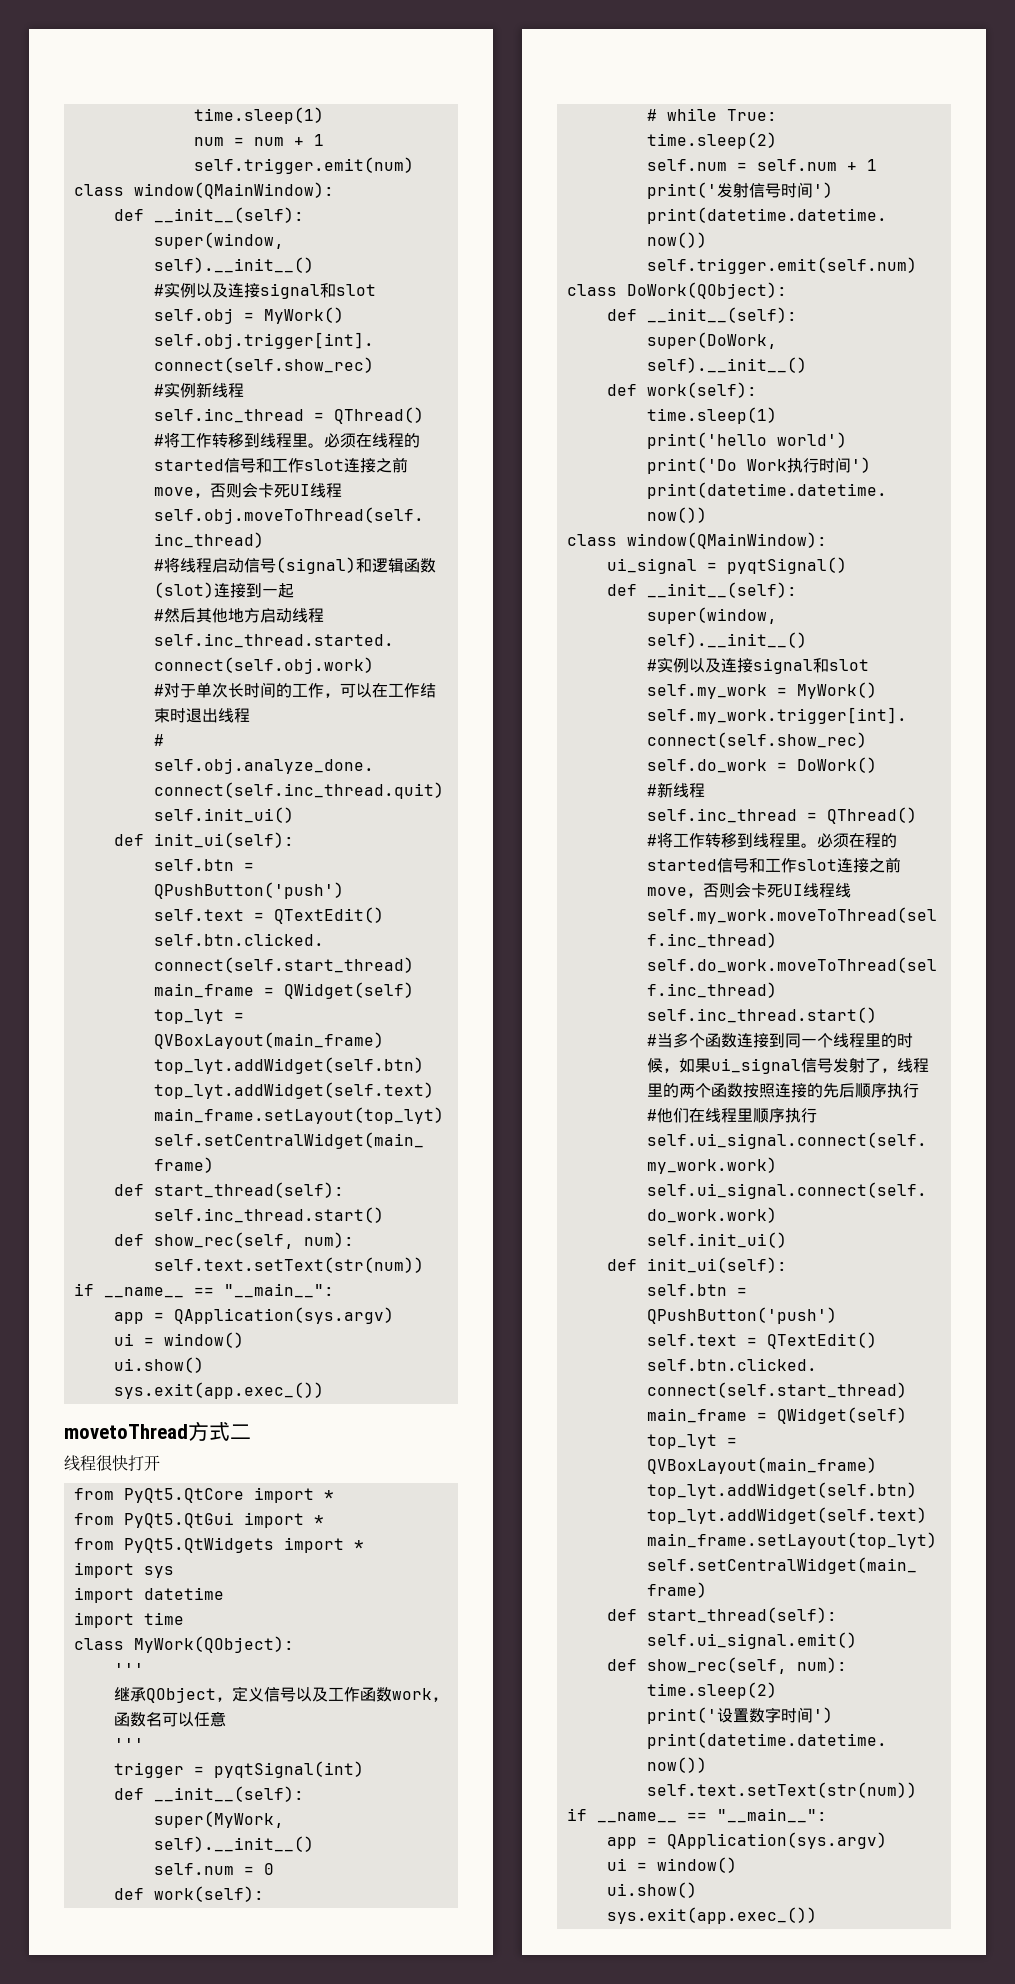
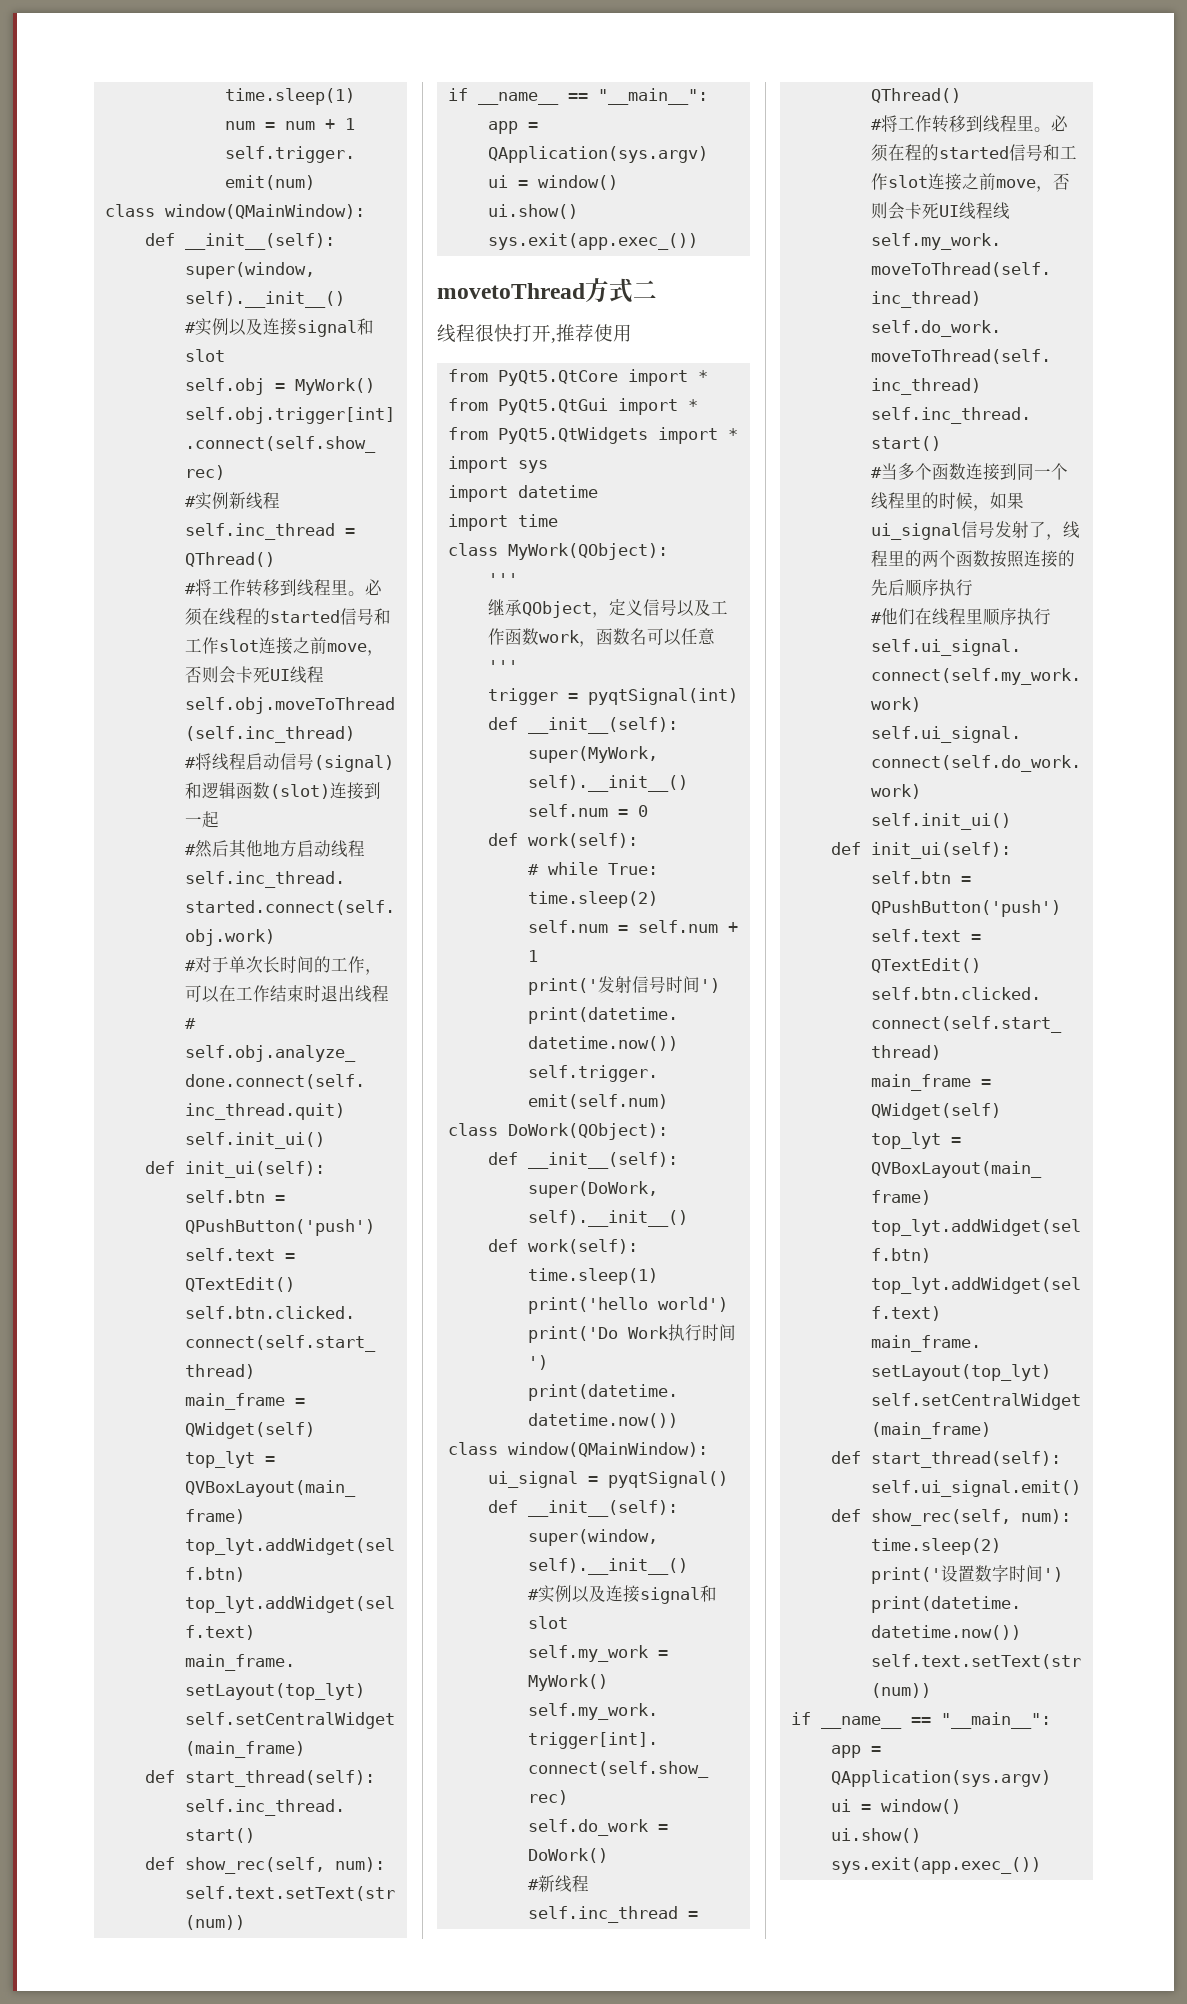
(160, 1463) none -> [551,324,632,343] ,推荐使用

